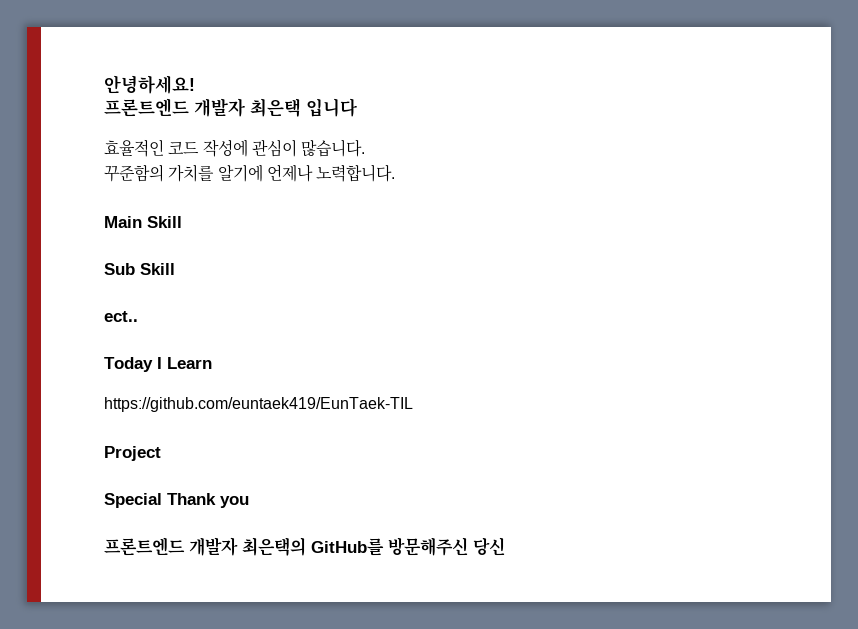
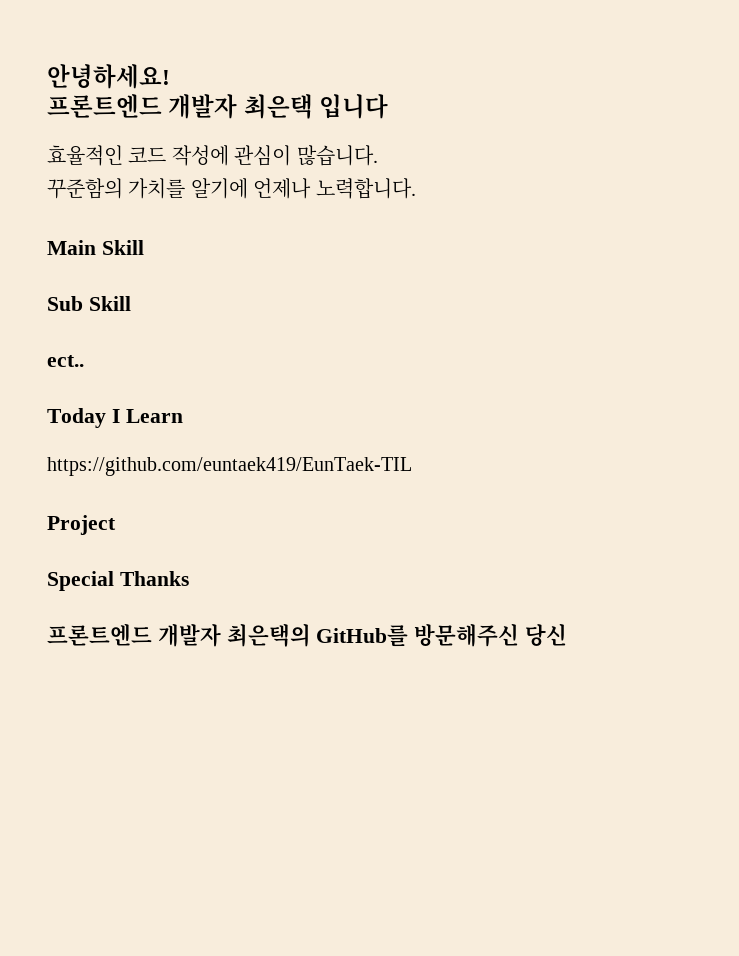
[167,493,249,508] Thank you -> [119,571,189,586] Thanks

